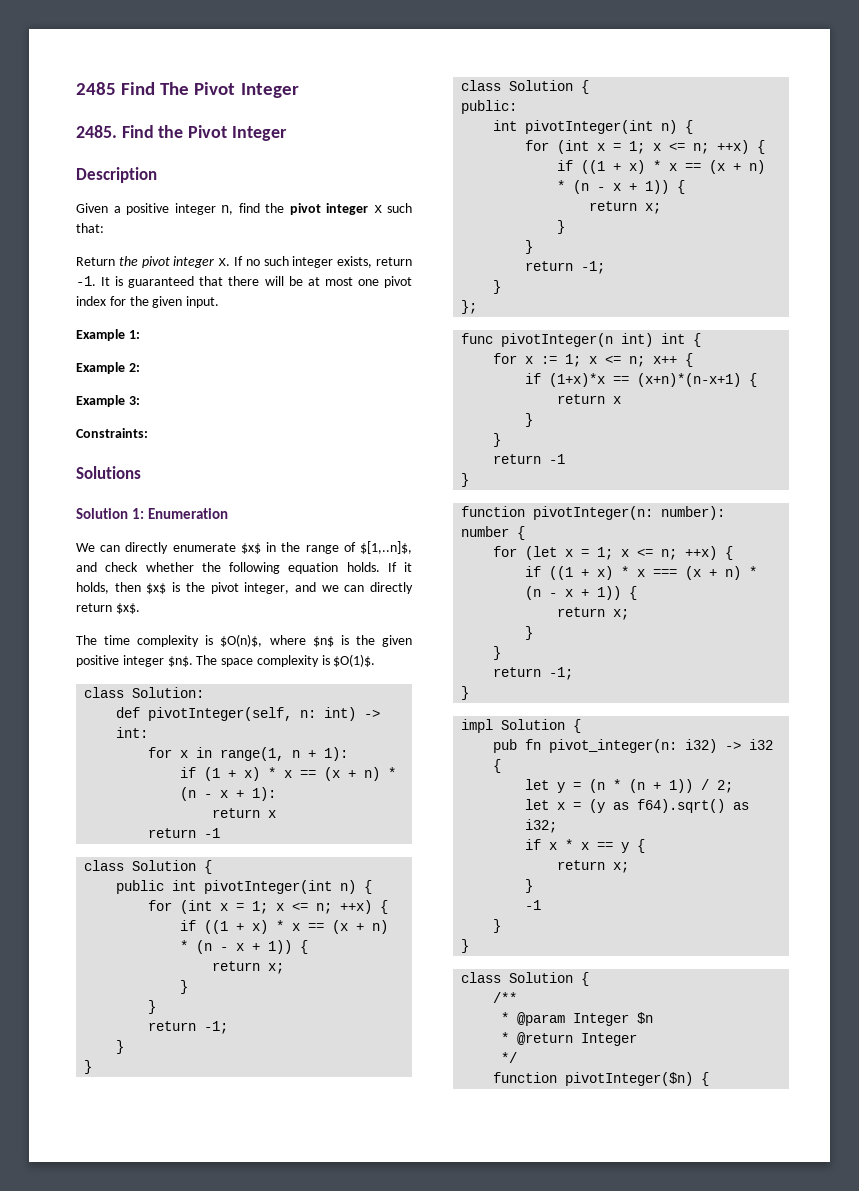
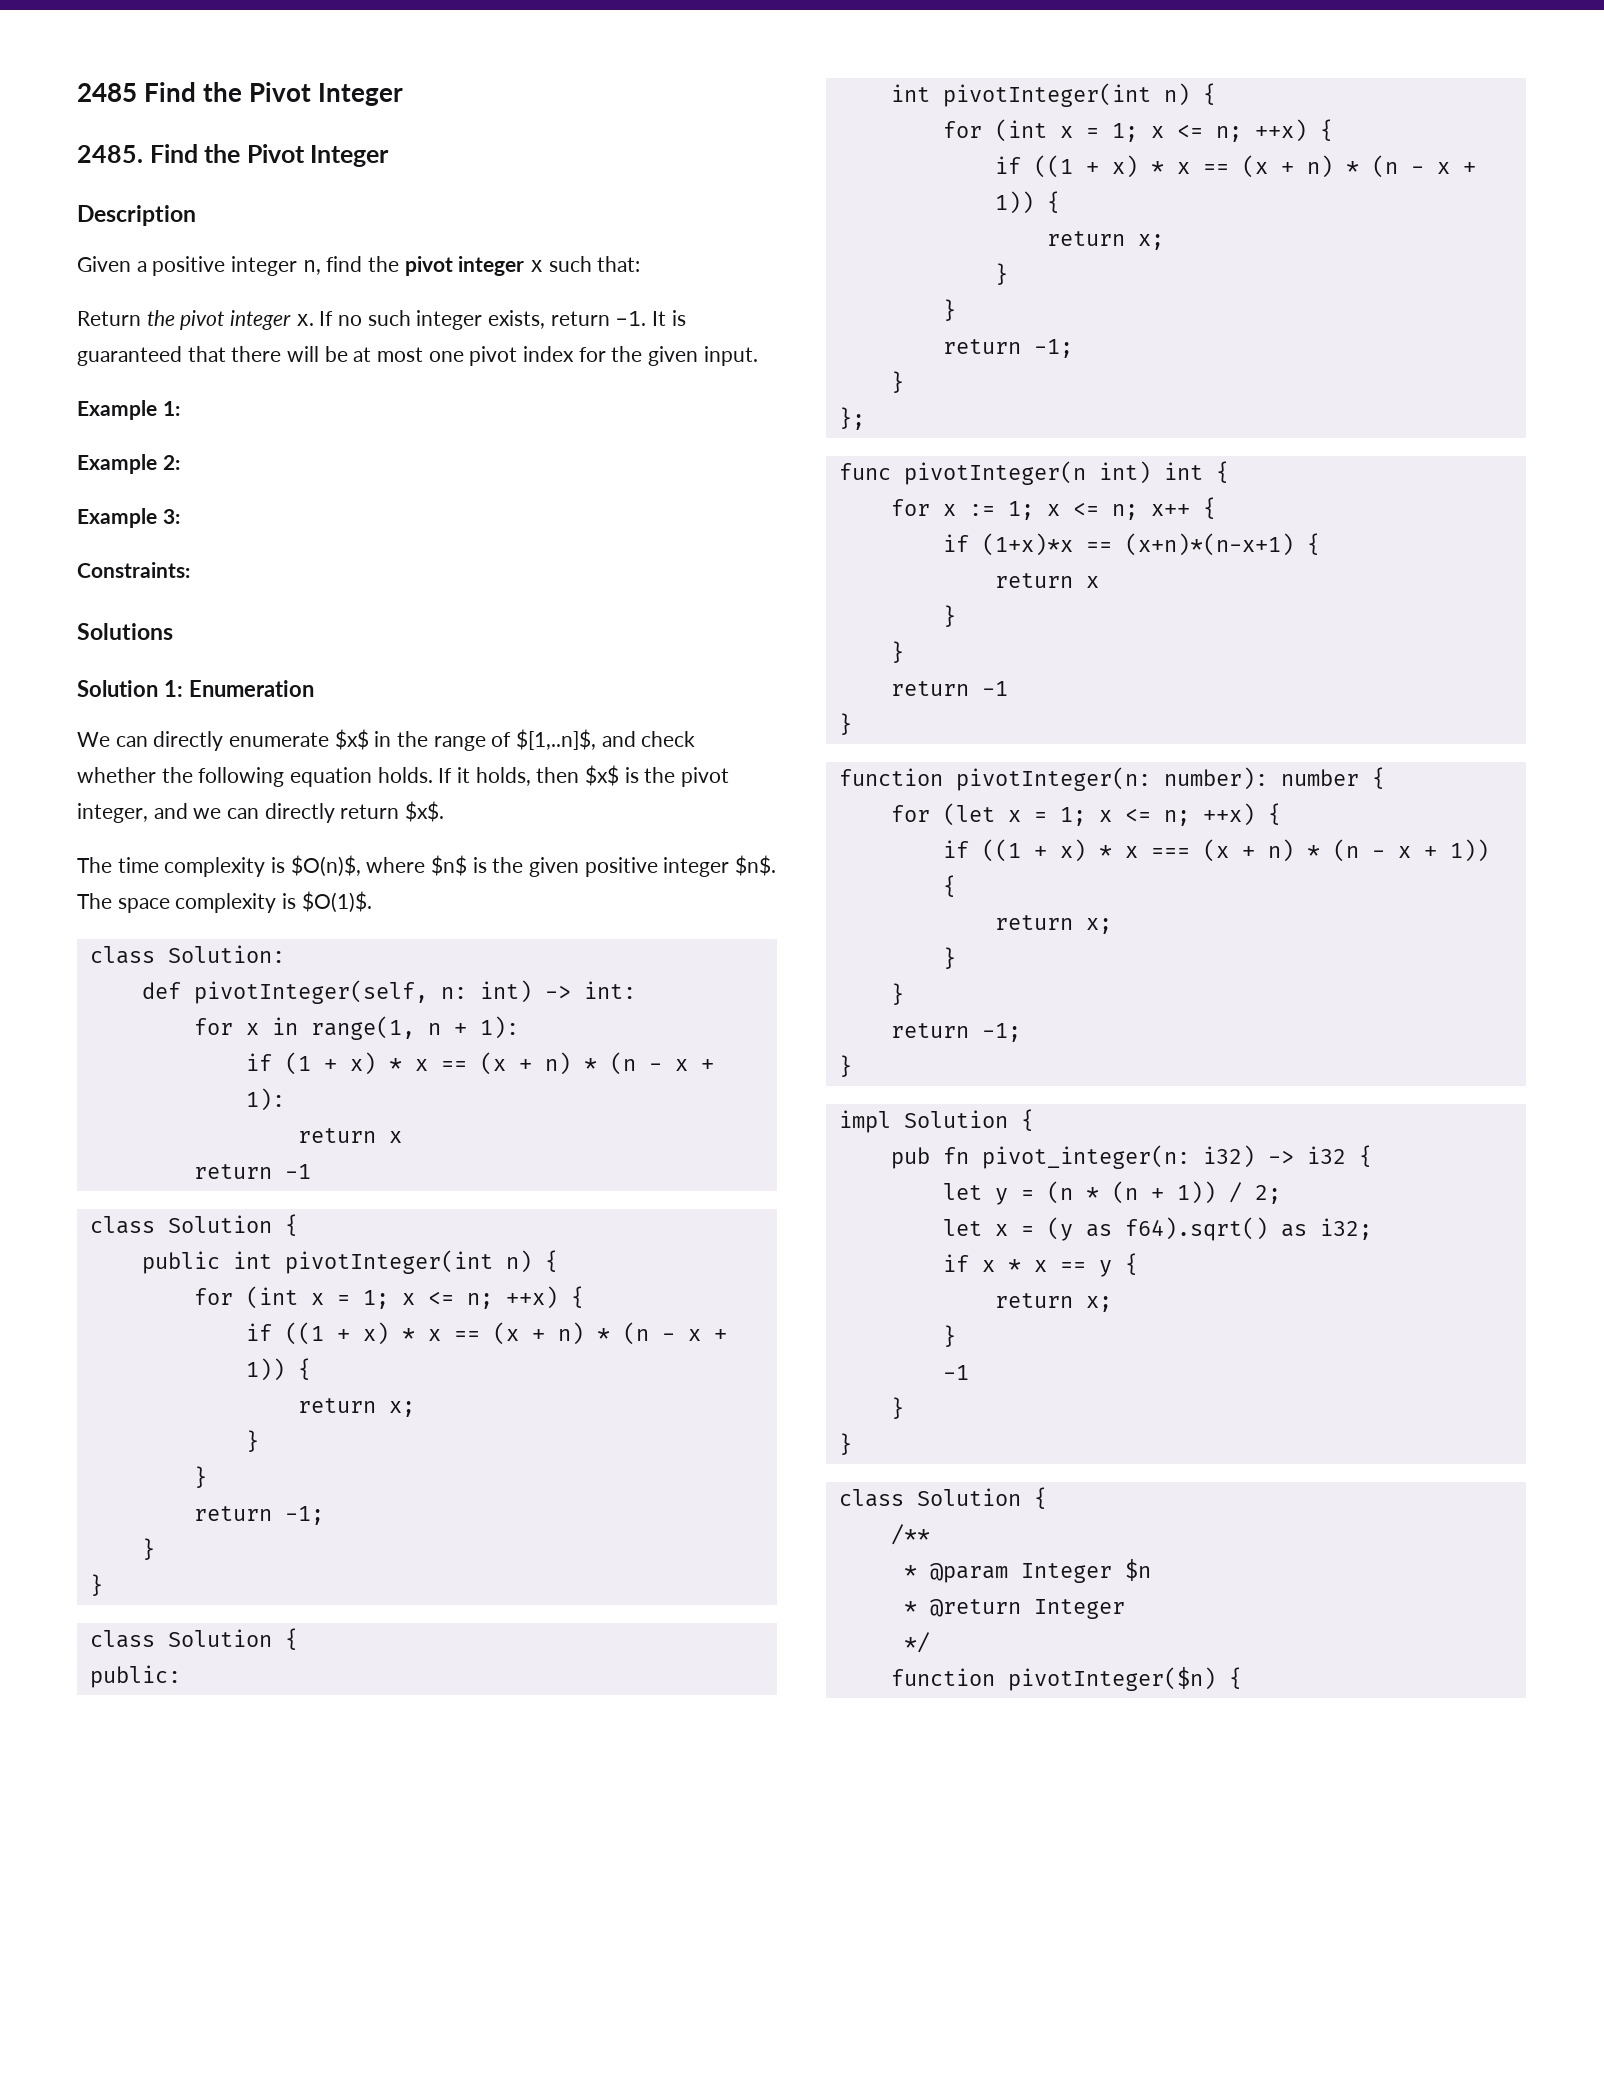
[160,82,190,95] The -> [202,82,242,102] the

